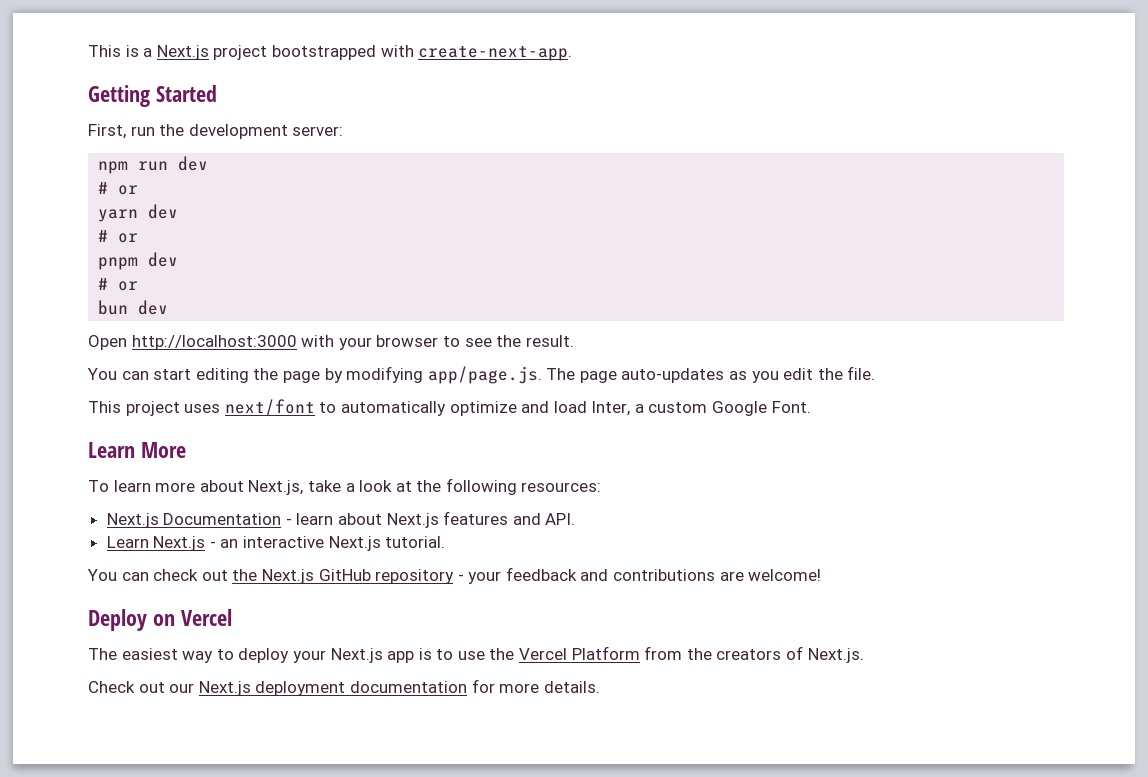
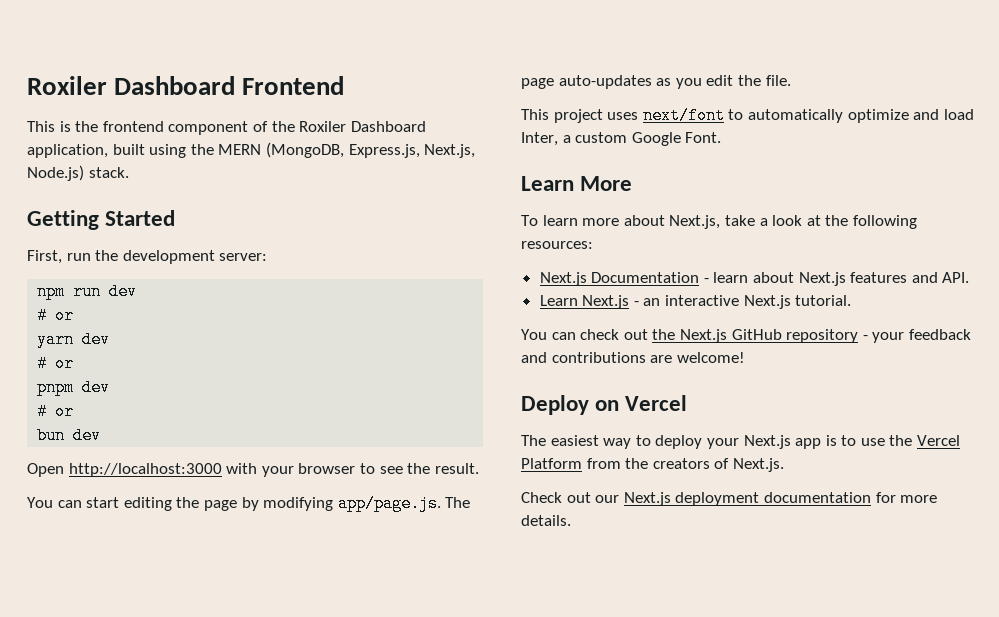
[88,45,573,61] This is a Next.js project bootstrapped with create-next-app. -> [27,76,345,95] [27,121,426,135] [27,142,476,158] [27,165,129,181] Roxiler Dashboard Frontend // This is the frontend component of the Roxiler Dashboard application, built using the MERN (MongoDB, Express.js, Next.js, Node.js) stack.

